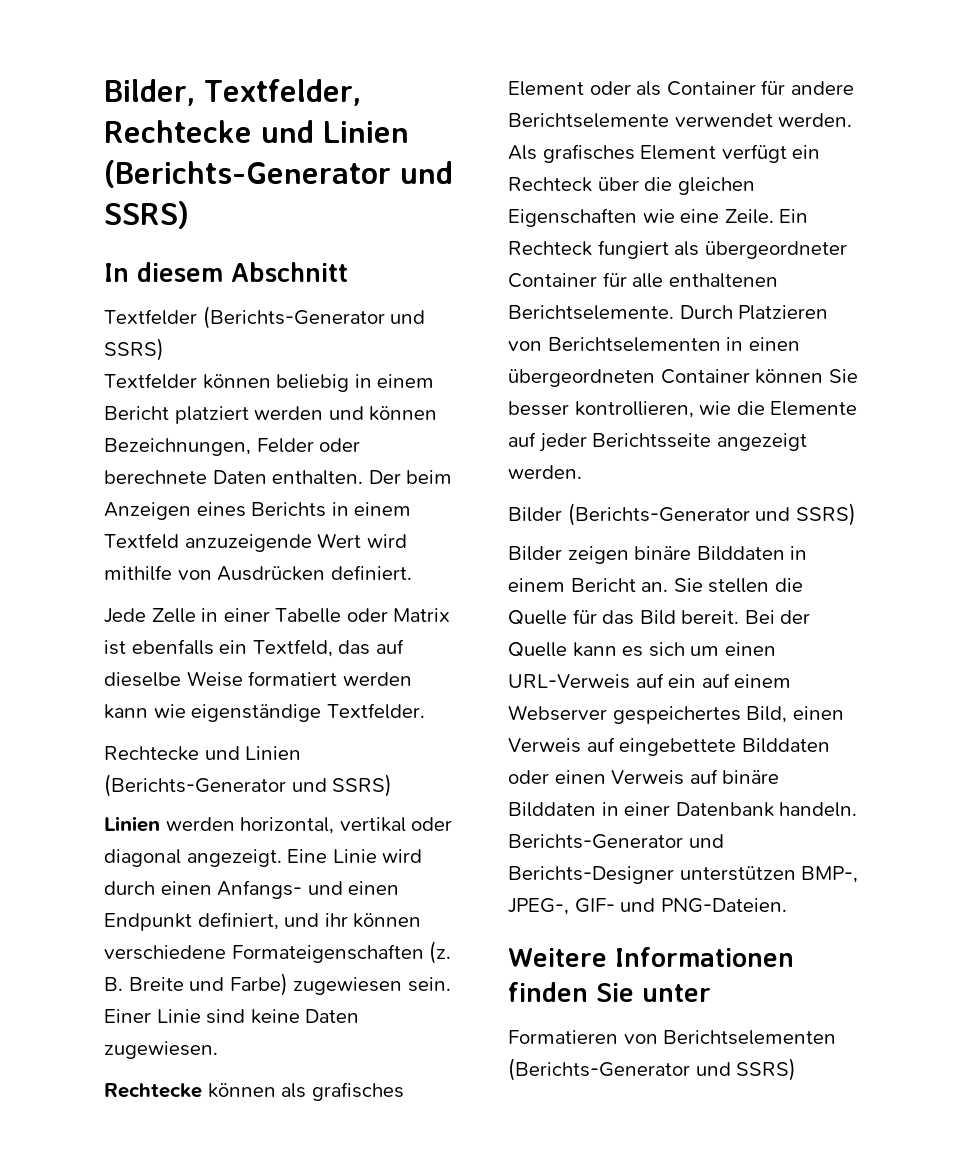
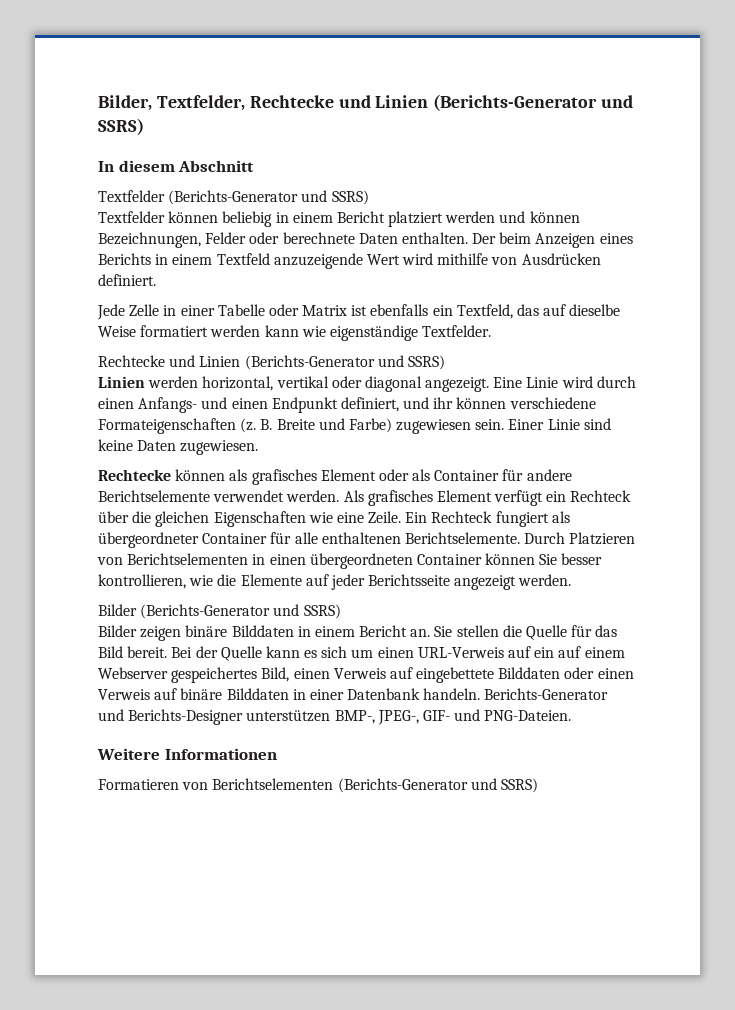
[508,982,711,1002] finden Sie unter -> (277, 754) none

